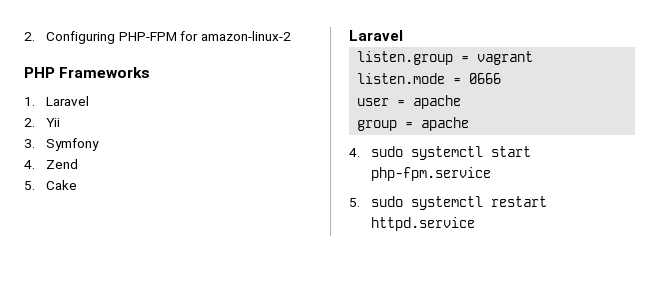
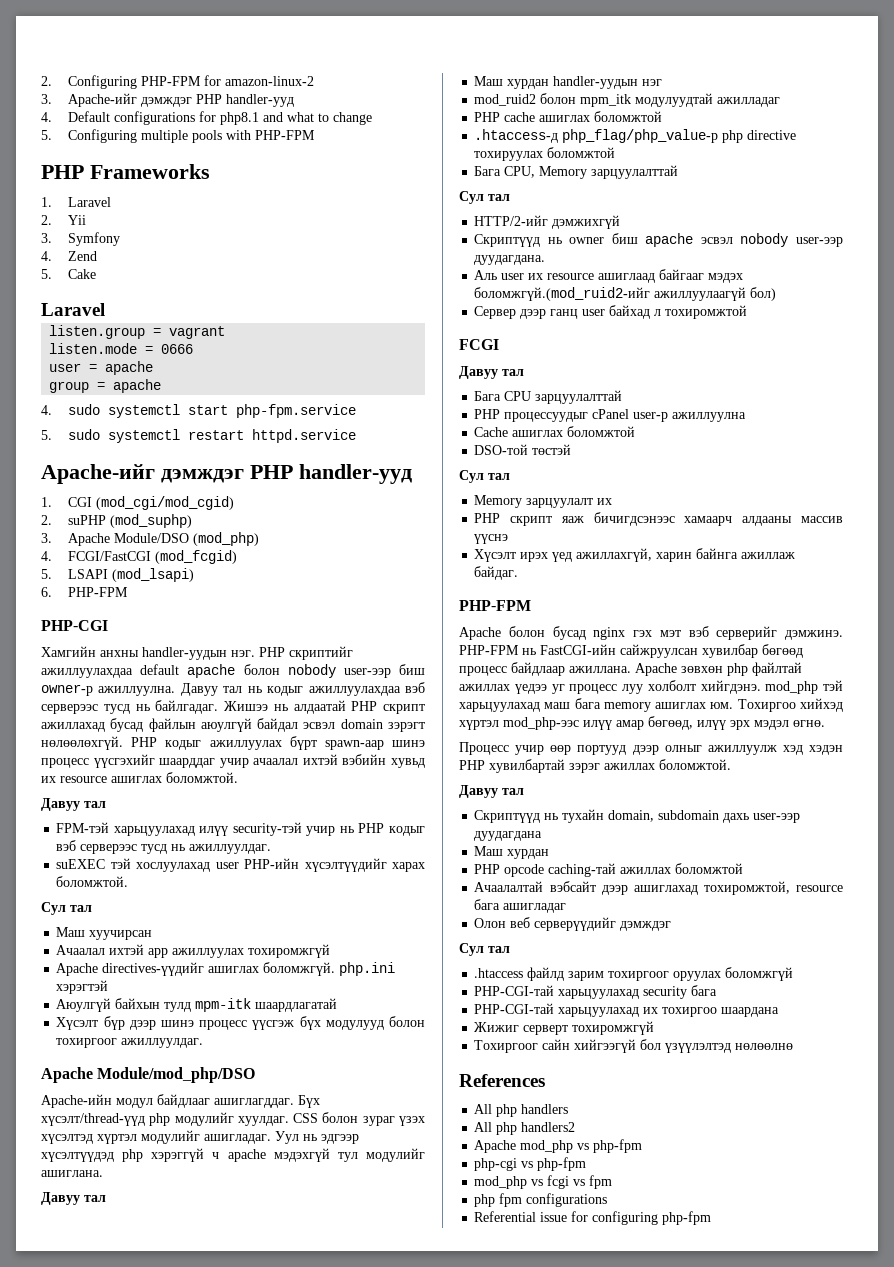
(292, 36) none -> [41,93,295,107] [41,111,373,125] [41,129,316,143] // 3. Apache-ийг дэмждэг PHP handler-ууд // 4. Default configurations for php8.1 and what to change // 5. Configuring multiple pools with PHP-FPM
(476, 224) none -> [41,464,412,484] [41,496,235,510] [41,514,193,528] [41,532,260,546] [41,550,238,564] [41,568,195,582] [41,587,129,597] [41,620,108,631] [41,646,353,660] [41,664,425,678] [41,682,425,696] [41,700,425,714] [41,718,425,732] [41,736,425,750] [41,754,425,768] [41,772,238,783] [41,798,106,811] [56,822,426,836] [56,840,272,854] [56,858,425,872] [56,876,129,887] [41,902,92,915] [56,927,153,940] [56,944,331,958] [56,962,396,976] [56,980,109,994] [56,998,338,1012] [56,1016,425,1030] [56,1038,204,1048] [41,1067,256,1083] [41,1094,320,1108] [41,1112,425,1126] [41,1130,359,1144] [41,1148,425,1162] [41,1170,103,1177] [41,1192,106,1205] [474,76,663,89] [474,93,781,107] [474,111,663,122] [474,129,797,143] [474,147,616,161] [474,165,679,179] [459,191,510,204] [474,215,621,229] [474,233,843,247] [474,255,546,265] [474,269,744,283] [474,287,777,301] [474,305,748,319] [459,339,499,350] [459,366,524,379] [474,390,623,404] [474,409,747,422] [474,426,636,437] [474,444,572,455] [459,470,510,483] [474,495,613,508] [474,512,843,526] [474,534,509,544] [474,548,796,562] [474,566,519,580] [459,600,531,611] [459,626,843,640] [459,644,803,658] [459,662,802,676] [459,680,843,694] [459,698,843,712] [459,716,825,730] [459,742,843,755] [459,759,731,773] [459,785,524,798] [474,809,801,823] [474,831,543,841] [474,846,550,859] [474,863,744,877] [474,881,843,895] [474,899,567,913] [474,917,672,931] [459,943,510,956] [474,967,794,981] [474,985,718,999] [474,1003,780,1017] [474,1021,655,1035] [474,1039,794,1053] [459,1074,545,1087] [474,1104,569,1117] [474,1122,576,1135] [474,1139,643,1153] [474,1157,587,1171] [474,1175,613,1189] [474,1193,608,1207] [474,1211,712,1225] // Apache-ийг дэмждэг PHP handler-ууд // 1. CGI (mod_cgi/mod_cgid) // 2. suPHP (mod_suphp) // 3. Apache Module/DSO (mod_php) // 4. FCGI/FastCGI (mod_fcgid) // 5. LSAPI (mod_lsapi) // 6. PHP-FPM // PHP-CGI // Хамгийн анхны handler-уудын нэг. PHP скриптийг ажиллуулахдаа default apache болон nobody user-ээр биш owner-р ажиллуулна. Давуу тал нь кодыг ажиллуулахдаа вэб серверээс тусд нь байлгадаг. Жишээ нь алдаатай PHP скрипт ажиллахад бусад файлын аюулгүй байдал эсвэл domain зэрэгт нөлөөлөхгүй. PHP кодыг ажиллуулах бүрт spawn-аар шинэ процесс үүсгэхийг шаарддаг учир ачаалал ихтэй вэбийн хувьд их resource ашиглах боломжтой. // Давуу тал // FPM-тэй харьцуулахад илүү security-тэй учир нь PHP кодыг вэб серверээс тусд нь ажиллуулдаг. // suEXEC тэй хослуулахад user PHP-ийн хүсэлтүүдийг харах боломжтой. // Сул тал // Маш хуучирсан // Ачаалал ихтэй app ажиллуулах тохиромжгүй // Apache directives-үүдийг ашиглах боломжгүй. php.ini хэрэгтэй // Аюулгүй байхын тулд mpm-itk шаардлагатай // Хүсэлт бүр дээр шинэ процесс үүсгэж бүх модулууд болон тохиргоог ажиллуулдаг. // Apache Module/mod_php/DSO // Apache-ийн модул байдлааг ашиглагддаг. Бүх хүсэлт/thread-үүд php модулийг хуулдаг. CSS болон зураг үзэх хүсэлтэд хүртэл модулийг ашигладаг. Уул нь эдгээр хүсэлтүүдэд php хэрэггүй ч apache мэдэхгүй тул модулийг ашиглана. // Давуу тал // Маш хурдан handler-уудын нэг // mod_ruid2 болон mpm_itk модулуудтай ажилладаг // PHP cache ашиглах боломжтой // .htaccess-д php_flag/php_value-р php directive тохируулах боломжтой // Бага CPU, Memory зарцуулалттай // Сул тал // HTTP/2-ийг дэмжихгүй // Скриптүүд нь owner биш apache эсвэл nobody user-ээр дуудагдана. // Аль user их resource ашиглаад байгааг мэдэх боломжгүй.(mod_ruid2-ийг ажиллуулаагүй бол) // Сервер дээр ганц user байхад л тохиромжтой // FCGI // Давуу тал // Бага CPU зарцуулалттай // PHP процессуудыг cPanel user-р ажиллуулна // Cache ашиглах боломжтой // DSO-той төстэй // Сул тал // Memory зарцуулалт их // PHP скрипт яаж бичигдсэнээс хамаарч алдааны массив үүснэ // Хүсэлт ирэх үед ажиллахгүй, харин байнга ажиллаж байдаг. // PHP-FPM // Apache болон бусад nginx гэх мэт вэб серверийг дэмжинэ. PHP-FPM нь FastCGI-ийн сайжруулсан хувилбар бөгөөд процесс байдлаар ажиллана. Apache зөвхөн php файлтай ажиллах үедээ уг процесс луу холболт хийгдэнэ. mod_php тэй харьцуулахад маш бага memory ашиглах юм. Тохиргоо хийхэд хүртэл mod_php-ээс илүү амар бөгөөд, илүү эрх мэдэл өгнө. // Процесс учир өөр портууд дээр олныг ажиллуулж хэд хэдэн PHP хувилбартай зэрэг ажиллах боломжтой. // Давуу тал // Скриптүүд нь тухайн domain, subdomain дахь user-ээр дуудагдана // Маш хурдан // PHP opcode caching-тай ажиллах боломжтой // Ачаалалтай вэбсайт дээр ашиглахад тохиромжтой, resource бага ашигладаг // Олон веб серверүүдийг дэмждэг // Сул тал // .htaccess файлд зарим тохиргоог оруулах боломжгүй // PHP-CGI-тай харьцуулахад security бага // PHP-CGI-тай харьцуулахад их тохиргоо шаардана // Жижиг серверт тохиромжгүй // Тохиргоог сайн хийгээгүй бол үзүүлэлтэд нөлөөлнө // References // All php handlers // All php handlers2 // Apache mod_php vs php-fpm // php-cgi vs php-fpm // mod_php vs fcgi vs fpm // php fpm configurations // Referential issue for configuring php-fpm

